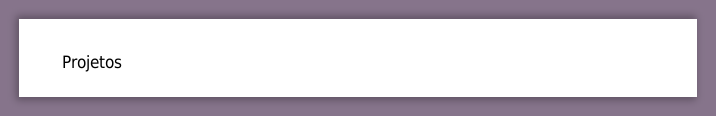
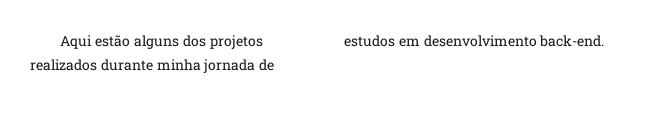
[62,55,122,72] Projetos -> [60,35,263,49] [30,59,275,73] [344,35,605,47] Aqui estão alguns dos projetos realizados durante minha jornada de estudos em desenvolvimento back-end.

